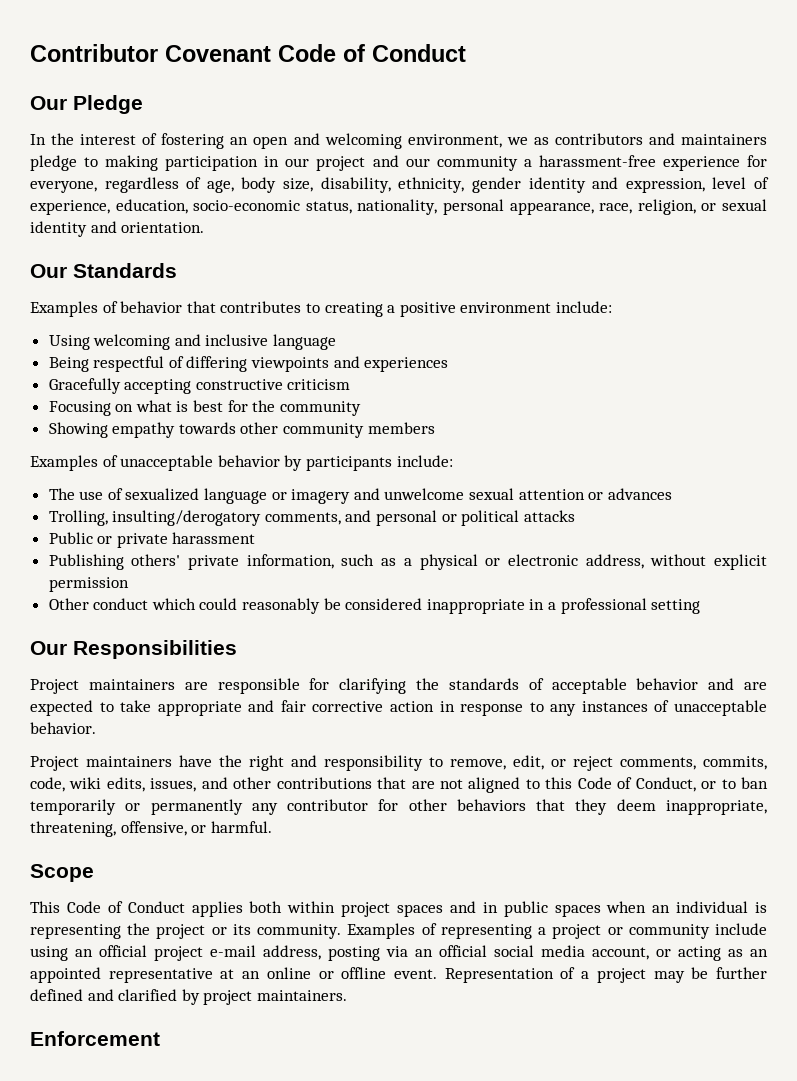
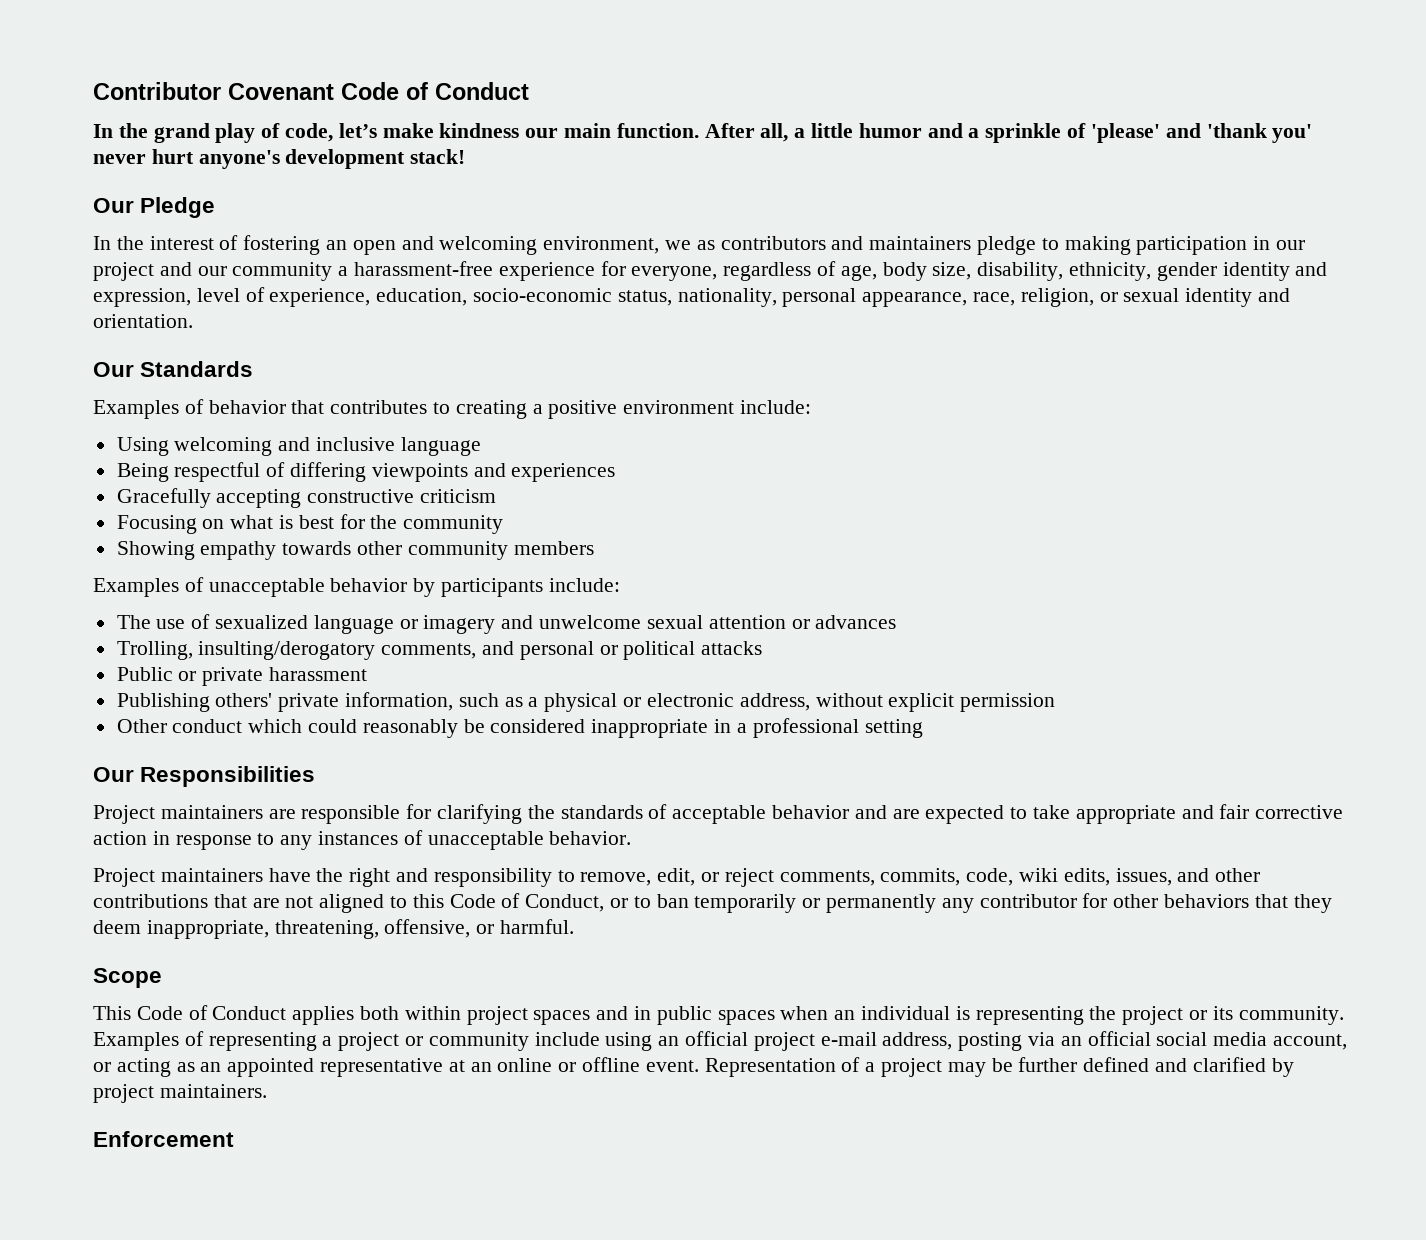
(466, 53) none -> [93,123,1313,143] [93,149,466,169] // In the grand play of code, let’s make kindness our main function. After all, a little humor and a sprinkle of 'please' and 'thank you' never hurt anyone's development stack!

